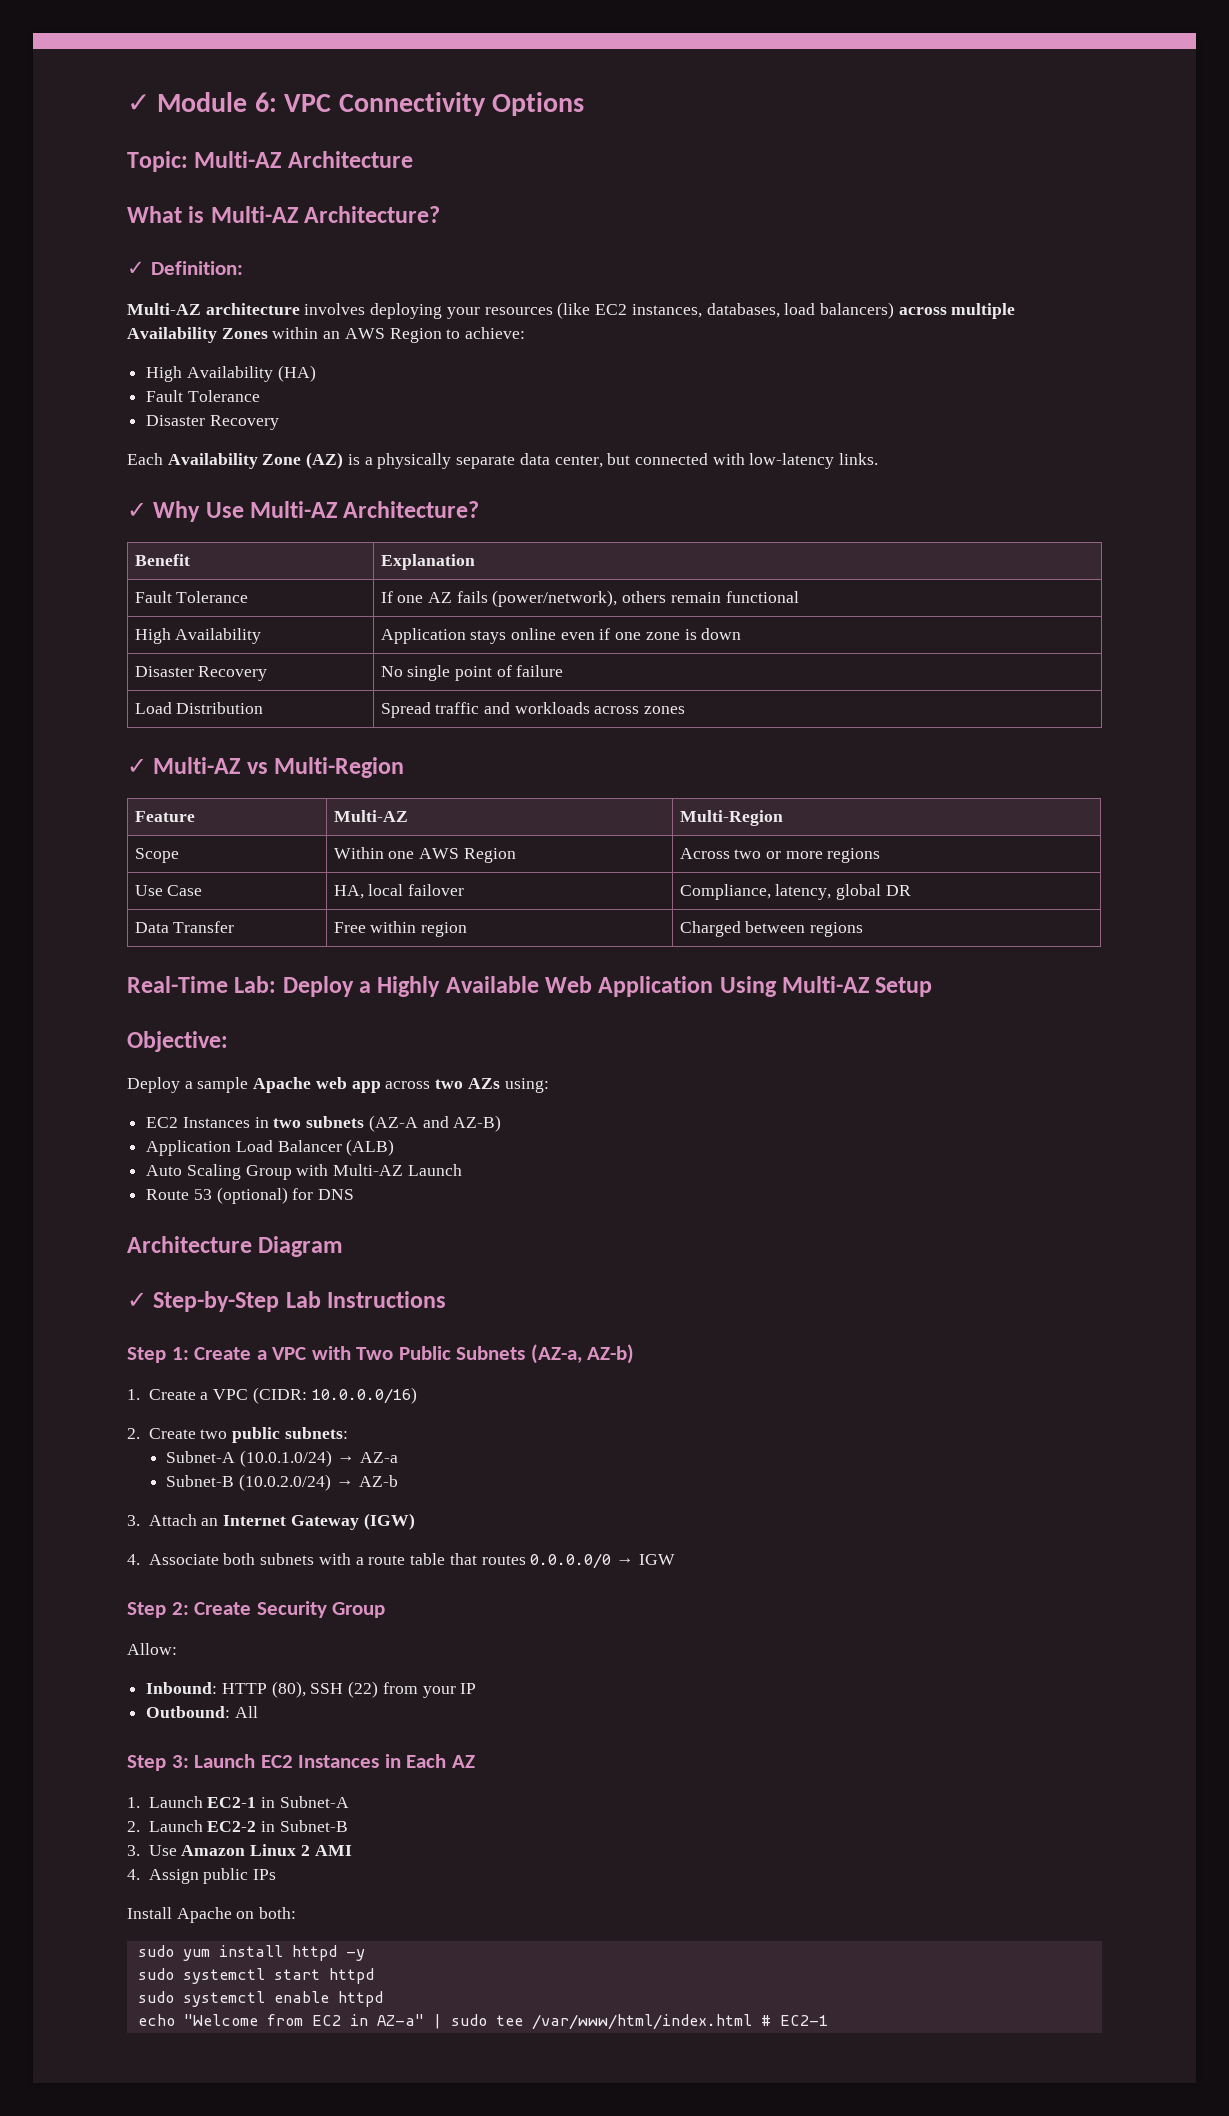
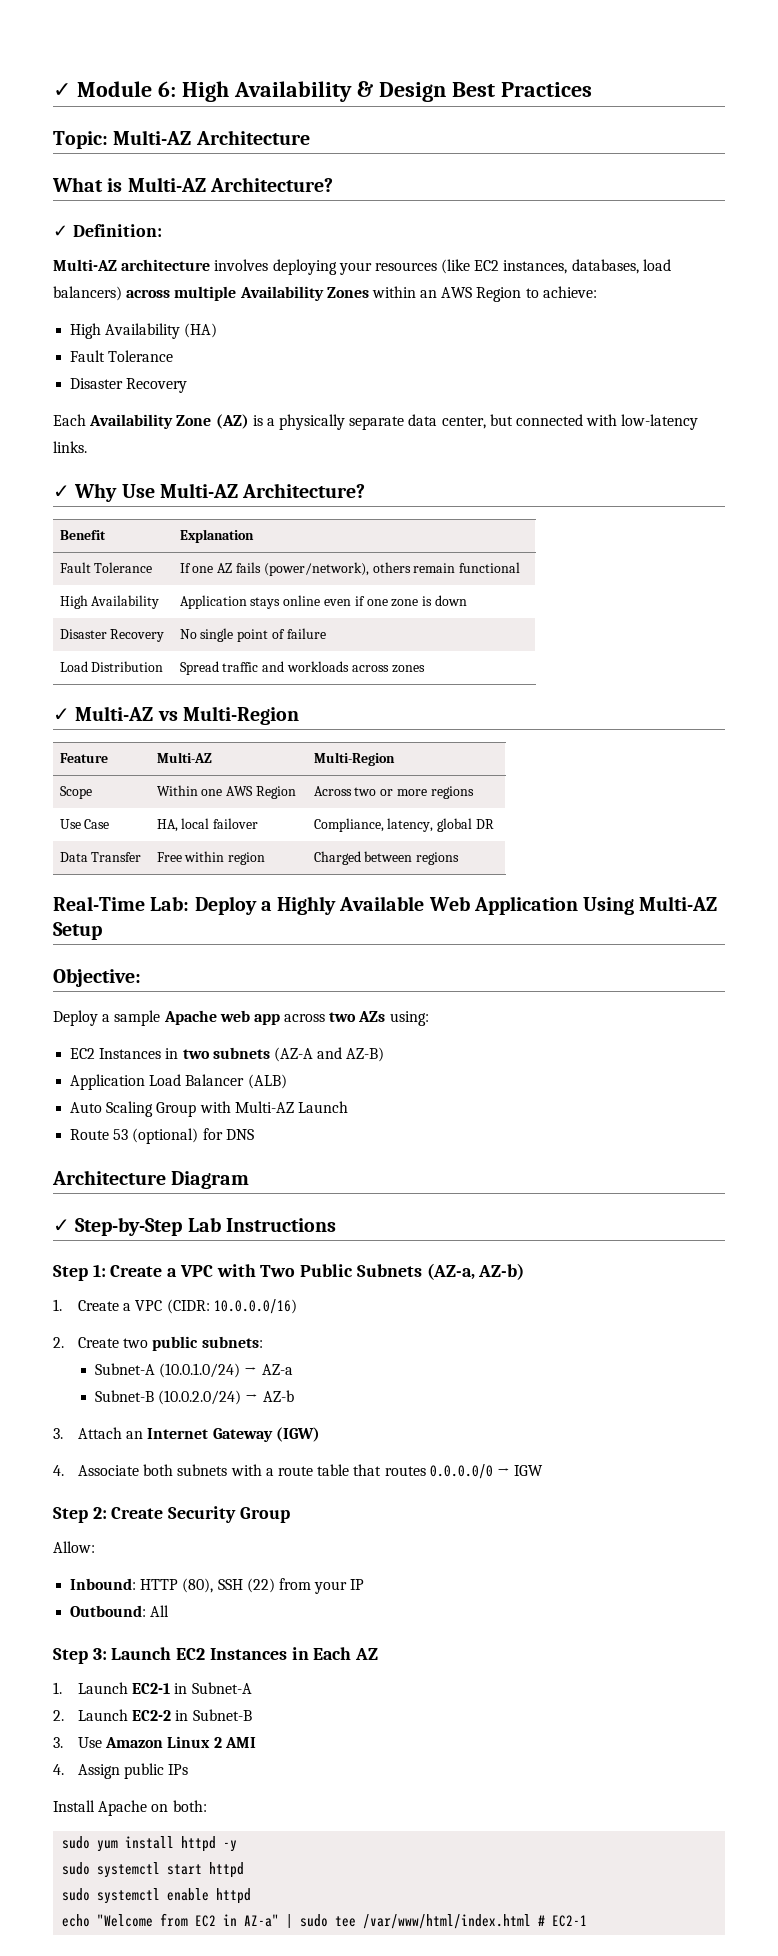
[284,92,585,116] VPC Connectivity Options -> [181,81,592,102] High Availability & Design Best Practices

